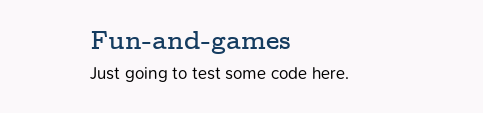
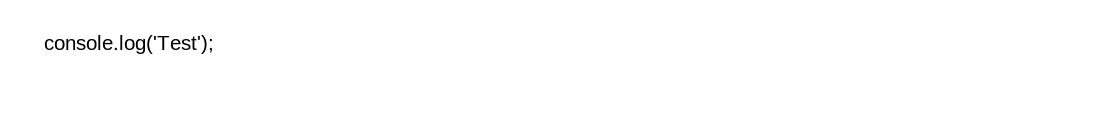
[90,31,291,54] [90,67,349,82] Fun-and-games // Just going to test some code here. -> [44,35,214,54] console.log('Test');

